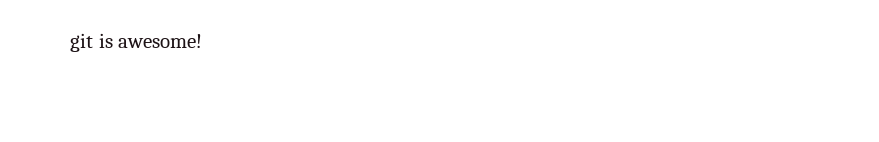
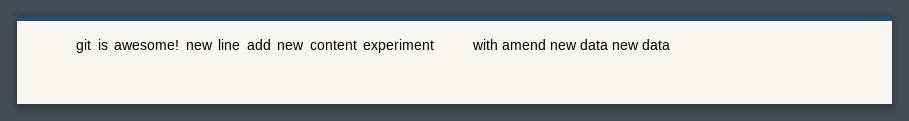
(203, 41) none -> [185,39,670,53] new line add new content experiment with amend new data new data

